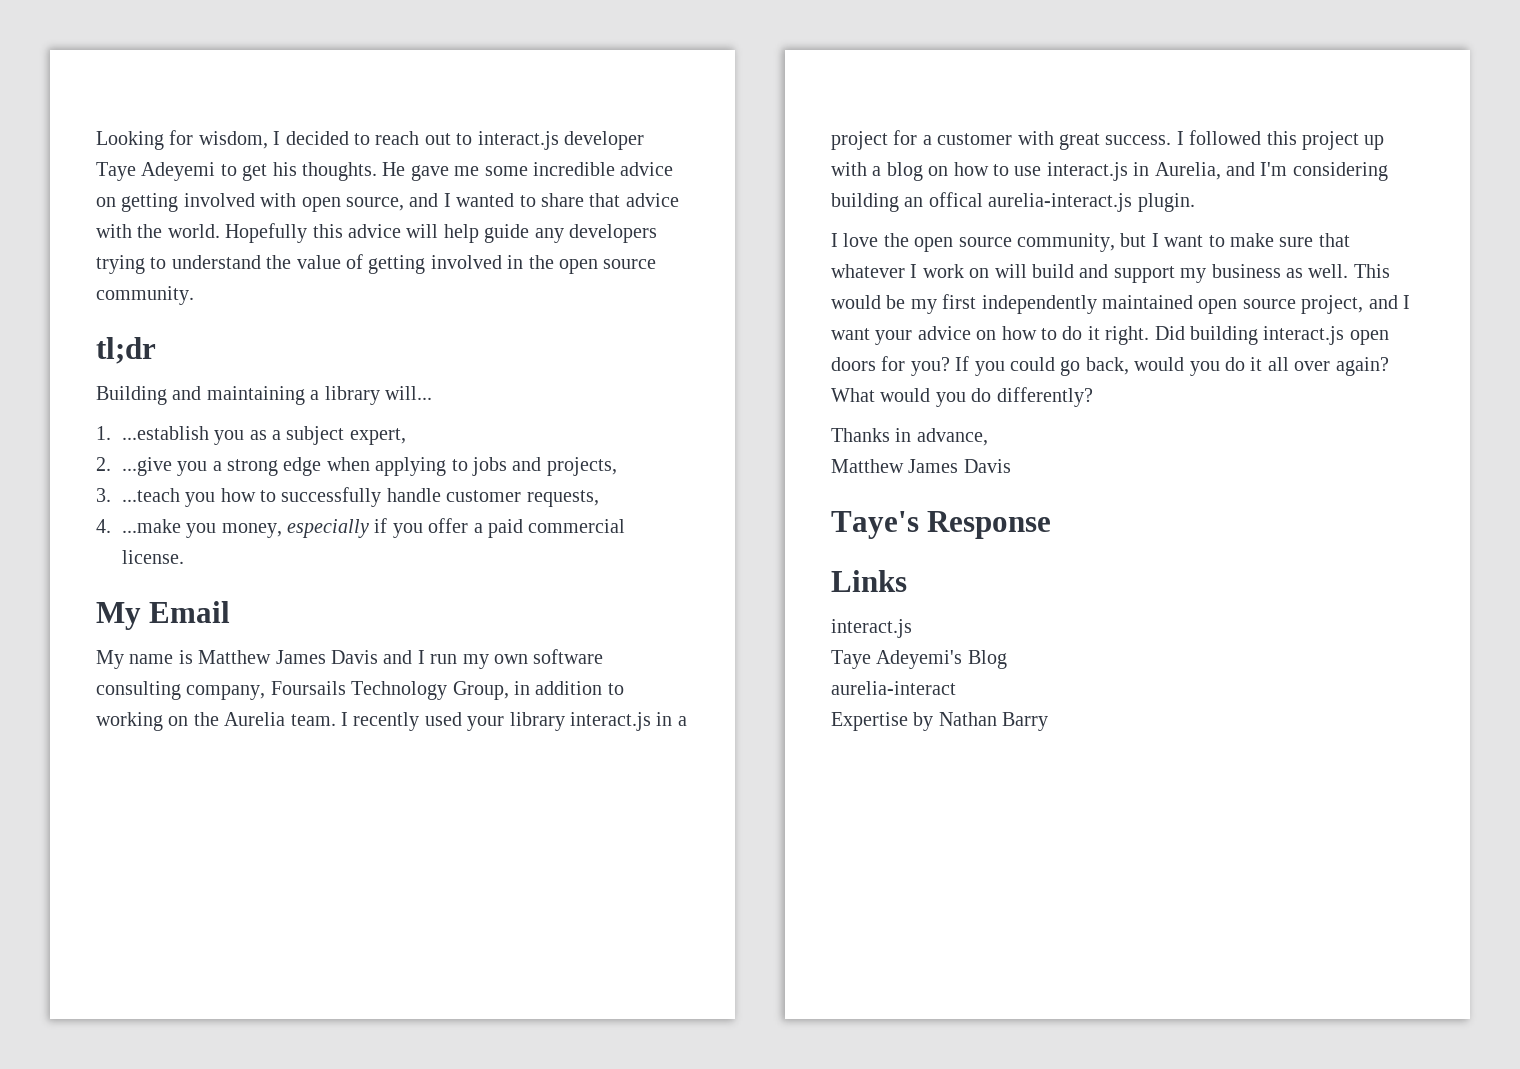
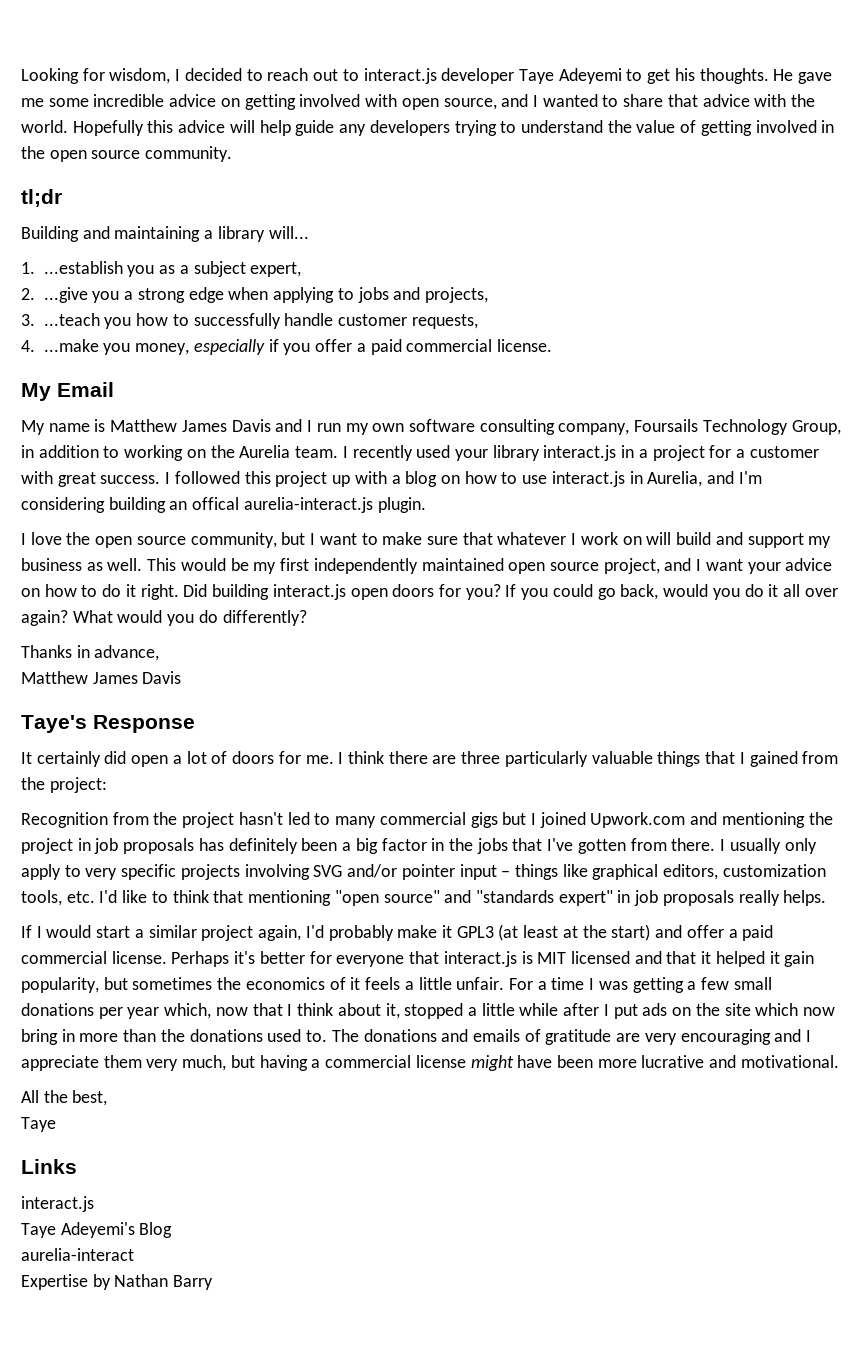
(1052, 525) none -> [21,751,839,767] [21,777,107,793] [21,812,833,828] [21,838,817,854] [21,864,826,880] [21,890,827,906] [21,924,774,941] [21,951,815,967] [21,977,772,993] [21,1003,835,1019] [21,1029,812,1045] [21,1055,839,1071] [21,1090,108,1106] [21,1117,56,1132] // It certainly did open a lot of doors for me. I think there are three particularly valuable things that I gained from the project: // Recognition from the project hasn't led to many commercial gigs but I joined Upwork.com and mentioning the project in job proposals has definitely been a big factor in the jobs that I've gotten from there. I usually only apply to very specific projects involving SVG and/or pointer input – things like graphical editors, customization tools, etc. I'd like to think that mentioning "open source" and "standards expert" in job proposals really helps. // If I would start a similar project again, I'd probably make it GPL3 (at least at the start) and offer a paid commercial license. Perhaps it's better for everyone that interact.js is MIT licensed and that it helped it gain popularity, but sometimes the economics of it feels a little unfair. For a time I was getting a few small donations per year which, now that I think about it, stopped a little while after I put ads on the site which now bring in more than the donations used to. The donations and emails of gratitude are very encouraging and I appreciate them very much, but having a commercial license might have been more lucrative and motivational. // All the best, // Taye

